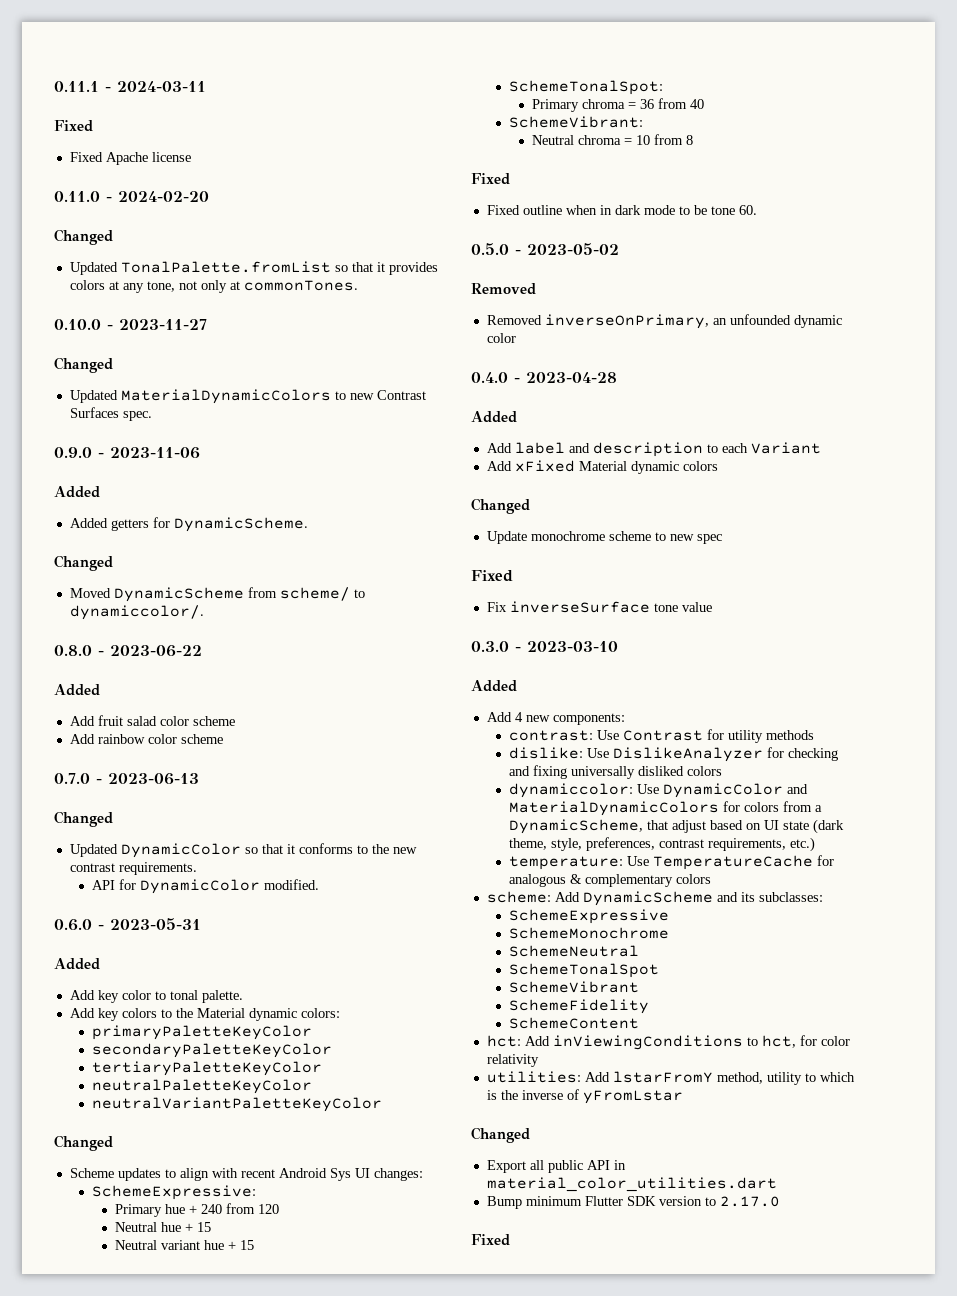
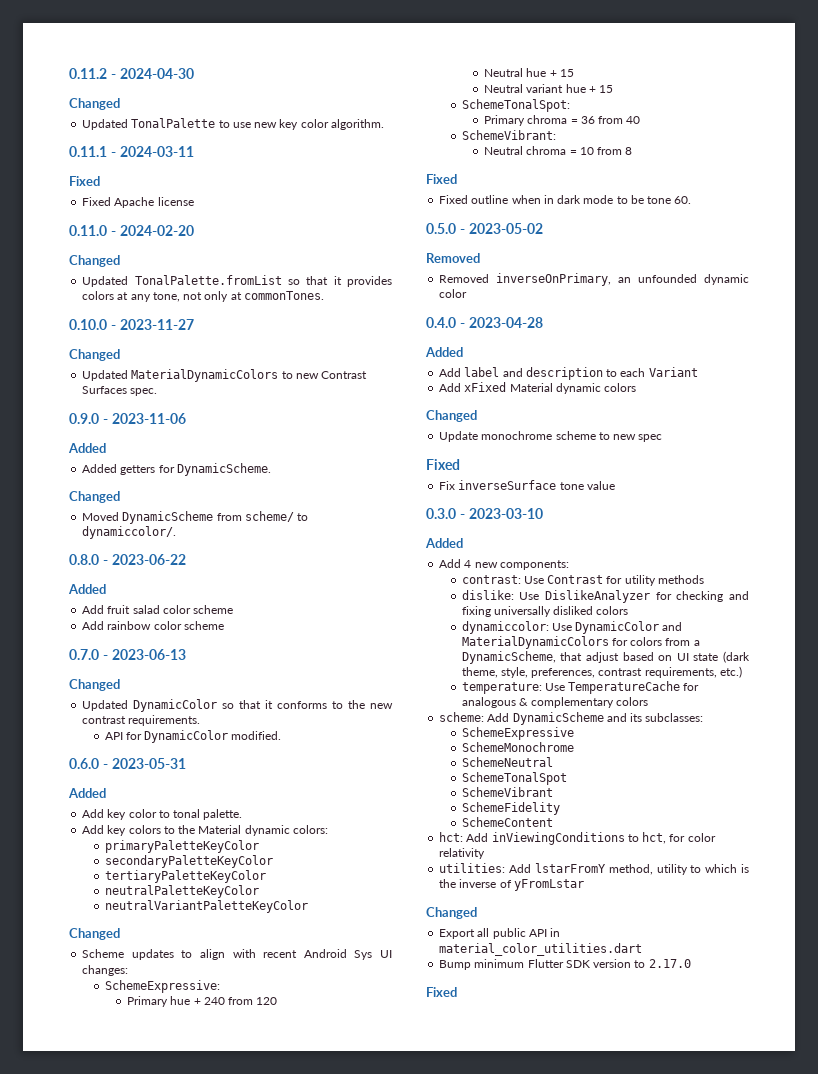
(54, 86) none -> [69,68,194,79] [69,98,120,110] [82,118,384,130] 0.11.2 - 2024-04-30 // Changed // Updated TonalPalette to use new key color algorithm. //

